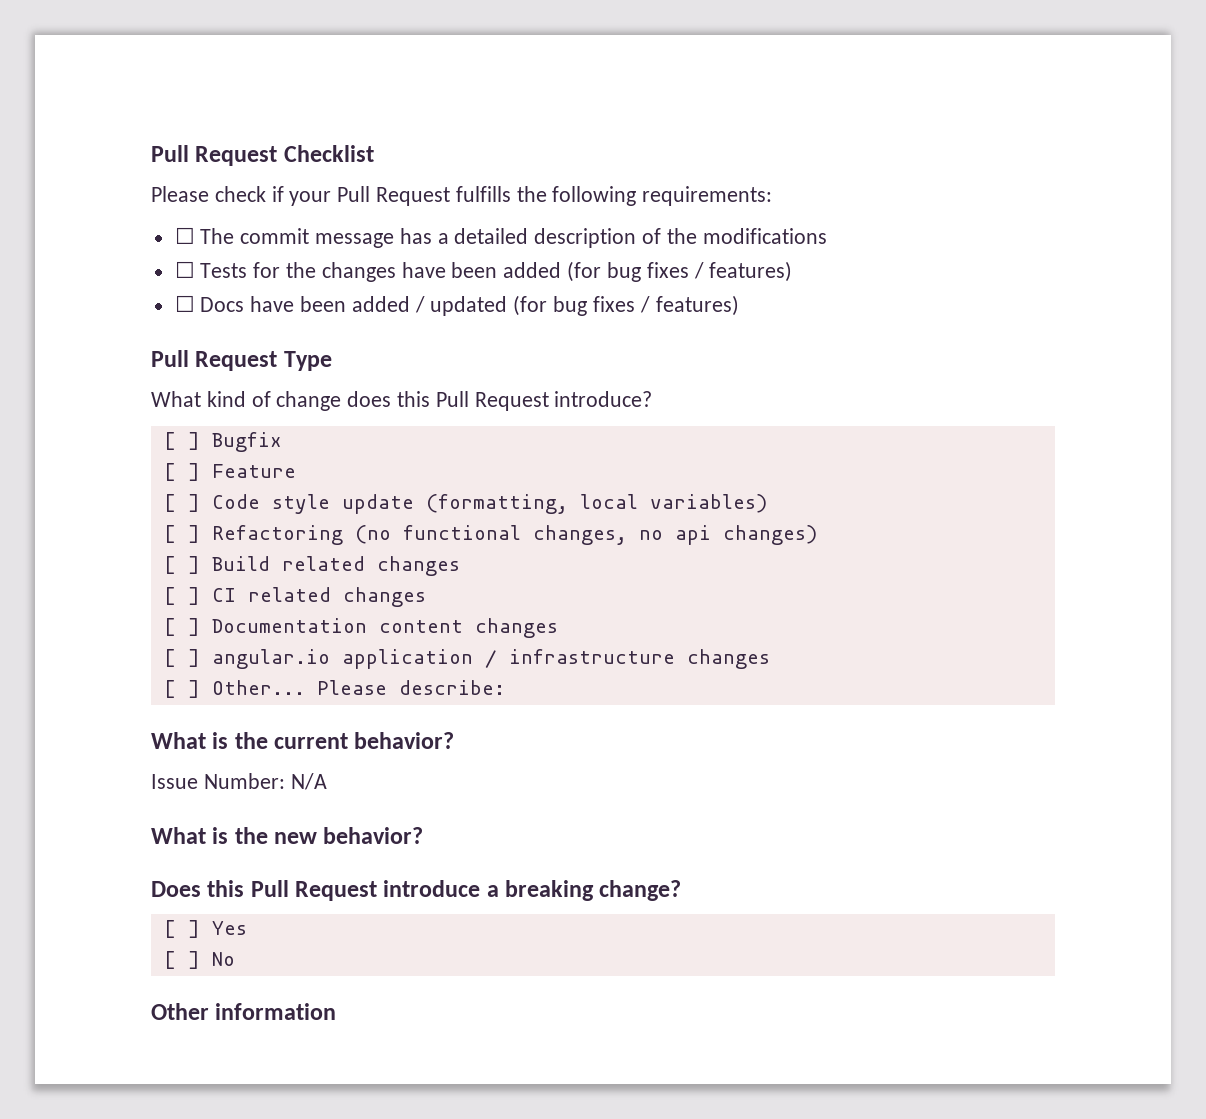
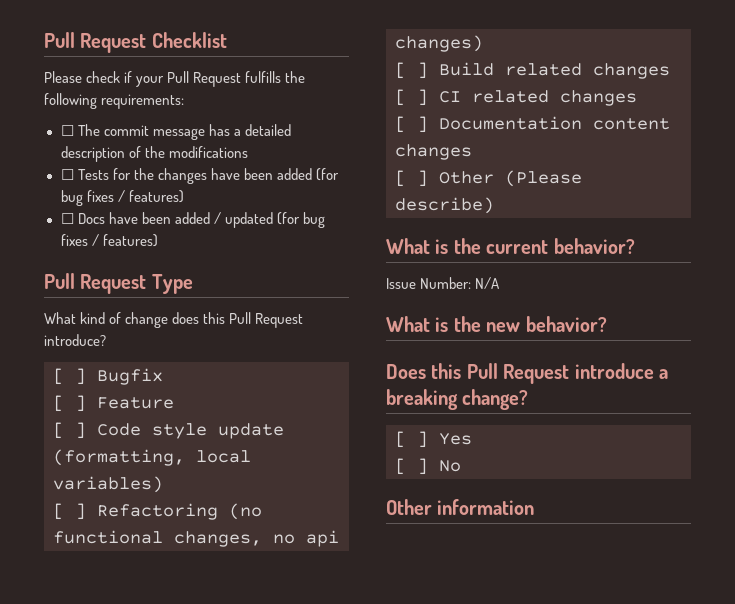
[211,649,770,669] [163,680,505,698] angular.io application / infrastructure changes // [ ] Other... Please describe: -> [439,170,582,187] [395,197,494,214] Other (Please describe)

